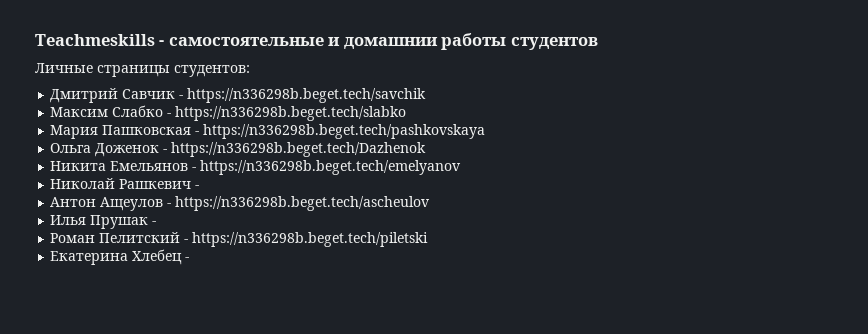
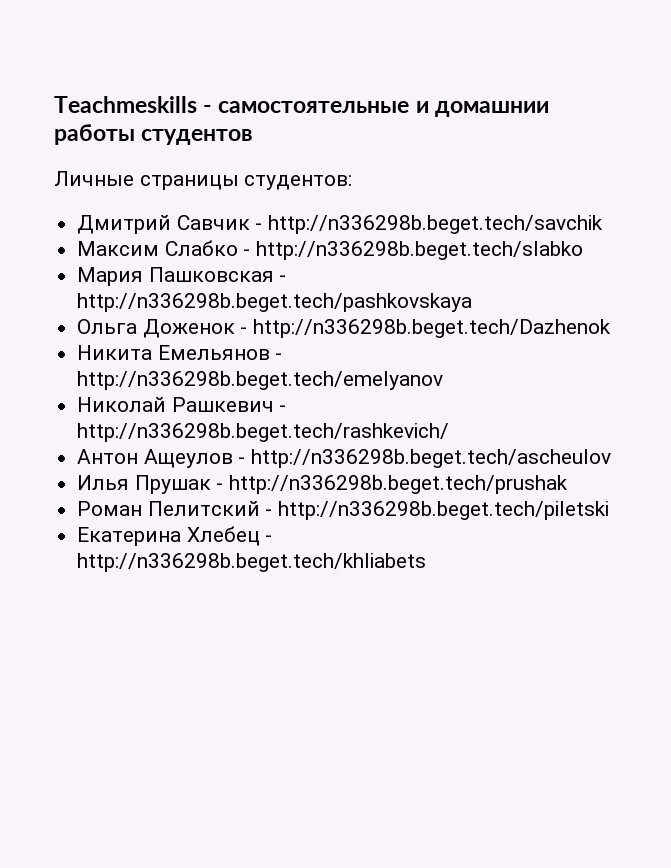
[187,88,427,103] https://n336298b.beget.tech/savchik -> [268,215,604,234] http://n336298b.beget.tech/savchik
[175,106,407,121] https://n336298b.beget.tech/slabko -> [256,241,584,260] http://n336298b.beget.tech/slabko
[203,124,486,139] https://n336298b.beget.tech/pashkovskaya -> [77,293,473,312] http://n336298b.beget.tech/pashkovskaya
[171,142,427,157] https://n336298b.beget.tech/Dazhenok -> [253,319,612,338] http://n336298b.beget.tech/Dazhenok
[200,160,462,175] https://n336298b.beget.tech/emelyanov -> [77,371,444,390] http://n336298b.beget.tech/emelyanov
(200, 187) none -> [77,423,450,442] http://n336298b.beget.tech/rashkevich/
[175,196,431,211] https://n336298b.beget.tech/ascheulov -> [251,449,612,468] http://n336298b.beget.tech/ascheulov
(157, 223) none -> [229,475,569,494] http://n336298b.beget.tech/prushak
[192,232,429,247] https://n336298b.beget.tech/piletski -> [278,501,610,520] http://n336298b.beget.tech/piletski
(190, 259) none -> [77,553,427,572] http://n336298b.beget.tech/khliabets

